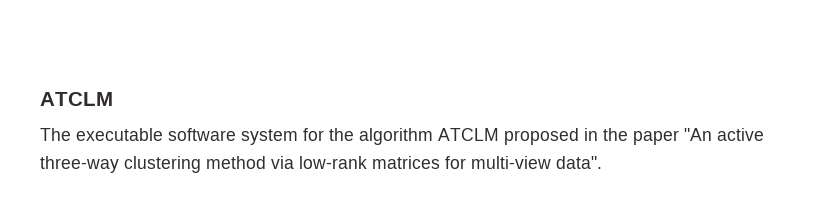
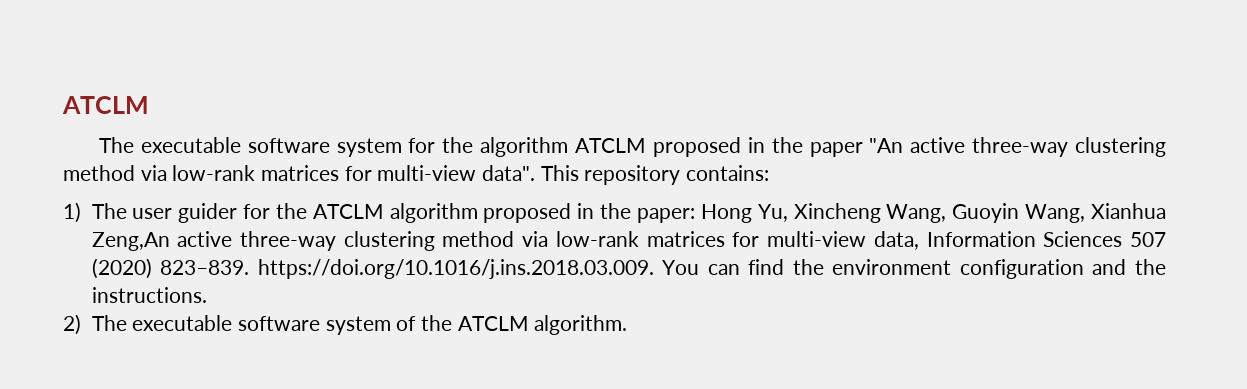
(602, 162) none -> [540,165,770,185] [63,202,1167,223] [91,231,1167,251] [91,258,1166,279] [91,287,207,303] [63,314,628,335] This repository contains: // 1) The user guider for the ATCLM algorithm proposed in the paper: Hong Yu, Xincheng Wang, Guoyin Wang, Xianhua Zeng,An active three-way clustering method via low-rank matrices for multi-view data, Information Sciences 507 (2020) 823–839. https://doi.org/10.1016/j.ins.2018.03.009. You can find the environment configuration and the instructions. // 2) The executable software system of the ATCLM algorithm.

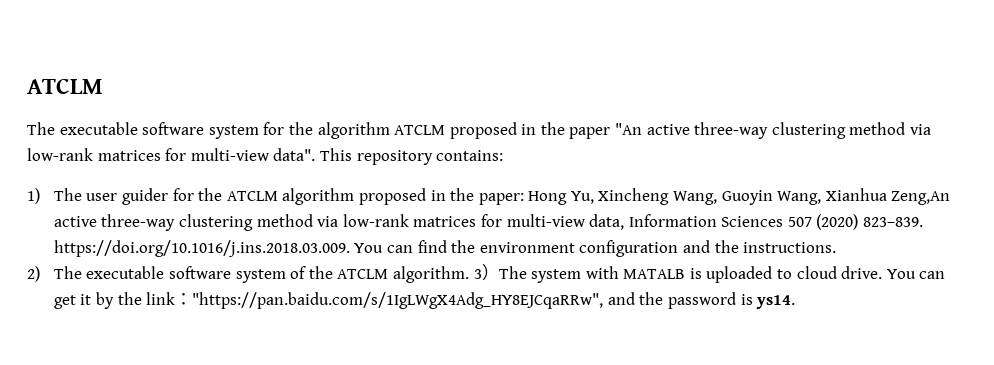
(628, 325) none -> [473,264,946,283] [53,292,796,309] 3）The system with MATALB is uploaded to cloud drive. You can get it by the link："https://pan.baidu.com/s/1IgLWgX4Adg_HY8EJCqaRRw", and the password is ys14.

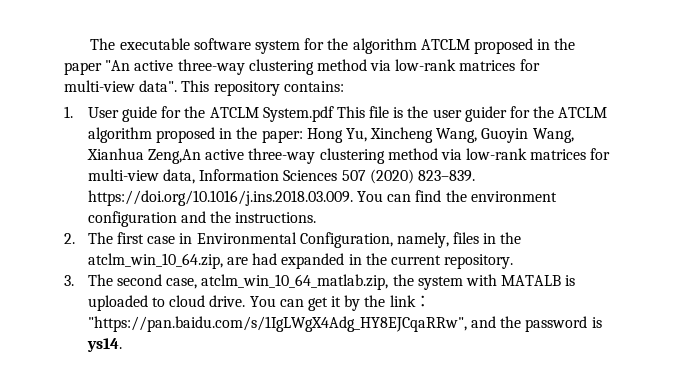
[27,79,103,94] ATCLM // -> (90, 44) none
[27,188,82,204] 1) The -> [64,106,429,122] 1. User guide for the ATCLM System.pdf This file is the
[27,264,527,283] 2) The executable software system of the ATCLM algorithm. 3）The -> [64,232,522,248] [87,253,514,269] [64,274,414,290] 2. The first case in Environmental Configuration, namely, files in the atclm_win_10_64.zip, are had expanded in the current repository. // 3. The second case, atclm_win_10_64_matlab.zip, the

